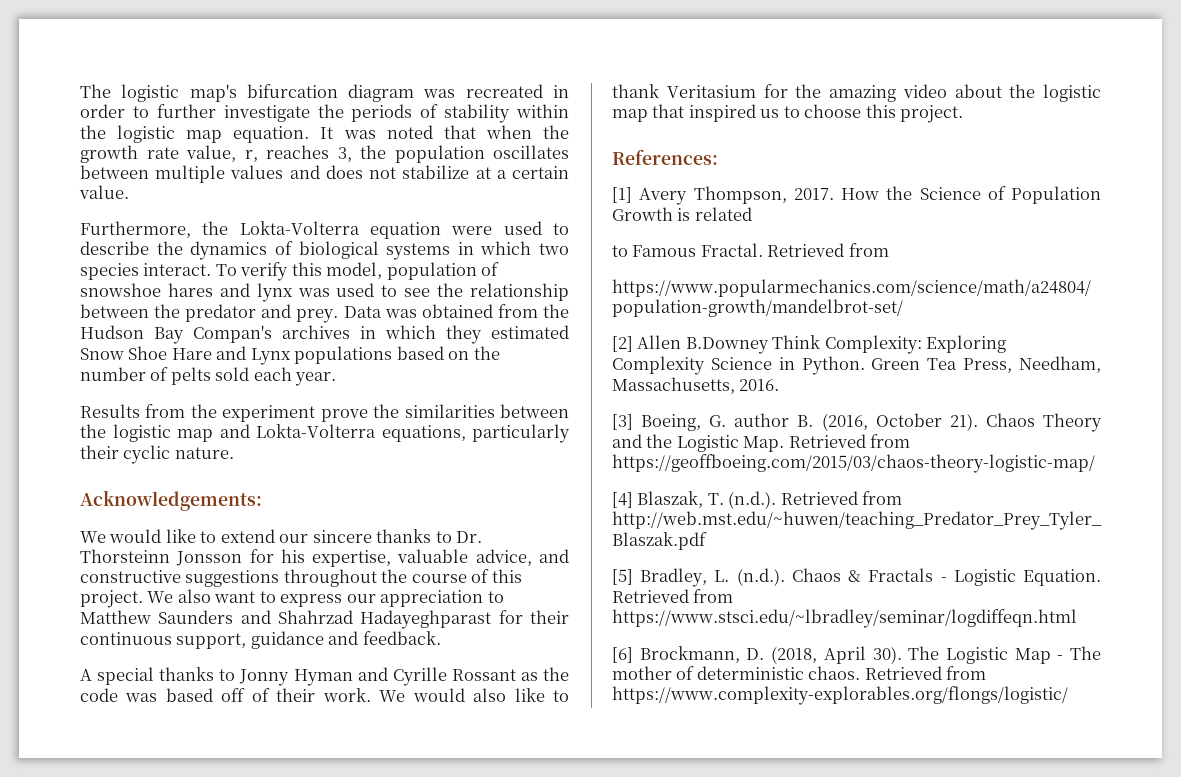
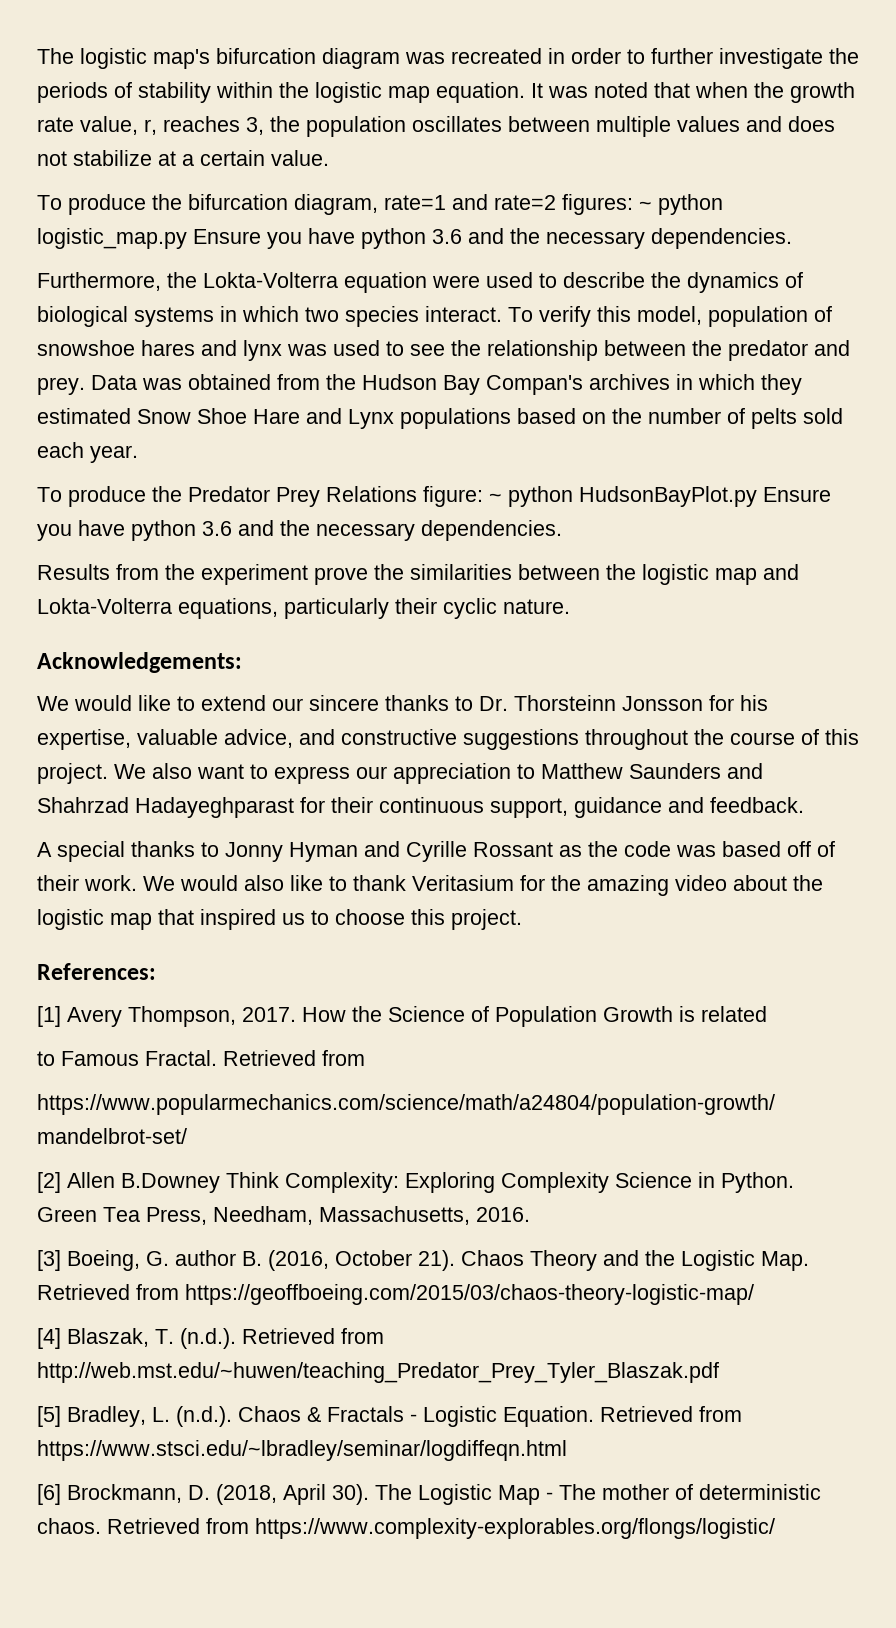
(129, 192) none -> [37,194,723,215] [37,228,792,249] // To produce the bifurcation diagram, rate=1 and rate=2 figures: ~ python logistic_map.py Ensure you have python 3.6 and the necessary dependencies.
(337, 379) none -> [37,486,831,507] [37,520,562,541] // To produce the Predator Prey Relations figure: ~ python HudsonBayPlot.py Ensure you have python 3.6 and the necessary dependencies.

